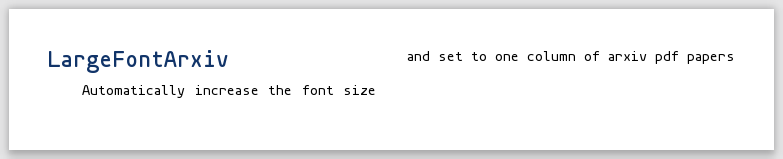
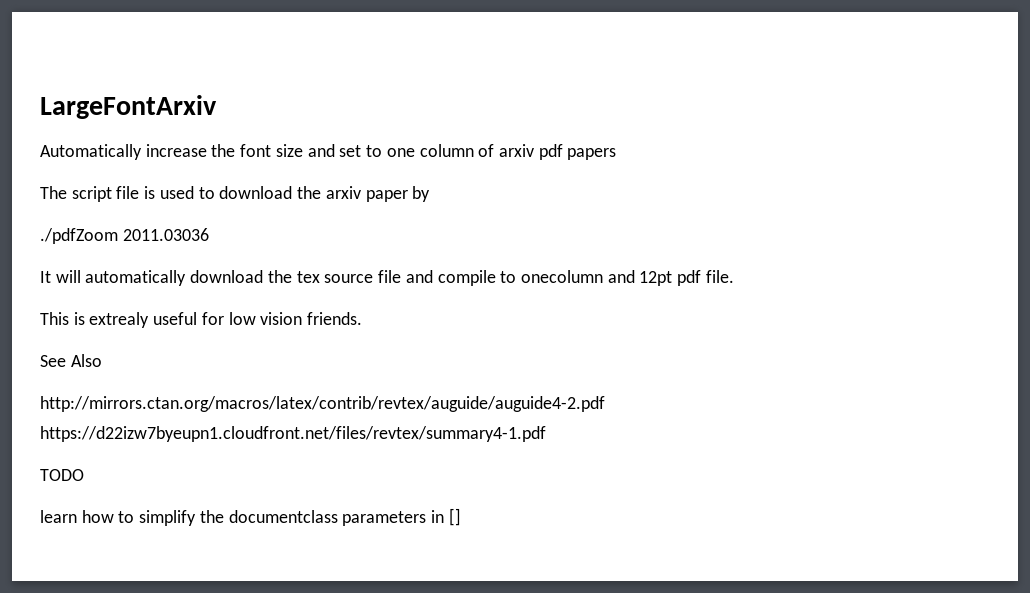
(735, 59) none -> [40,186,431,202] [40,228,209,244] [40,270,734,286] [40,312,363,328] [40,354,102,367] [40,396,605,412] [40,426,546,442] [40,469,84,481] [40,508,461,526] // The script file is used to download the arxiv paper by // ./pdfZoom 2011.03036 // It will automatically download the tex source file and compile to onecolumn and 12pt pdf file. // This is extrealy useful for low vision friends. // See Also // http://mirrors.ctan.org/macros/latex/contrib/revtex/auguide/auguide4-2.pdf https://d22izw7byeupn1.cloudfront.net/files/revtex/summary4-1.pdf // TODO // learn how to simplify the documentclass parameters in []

